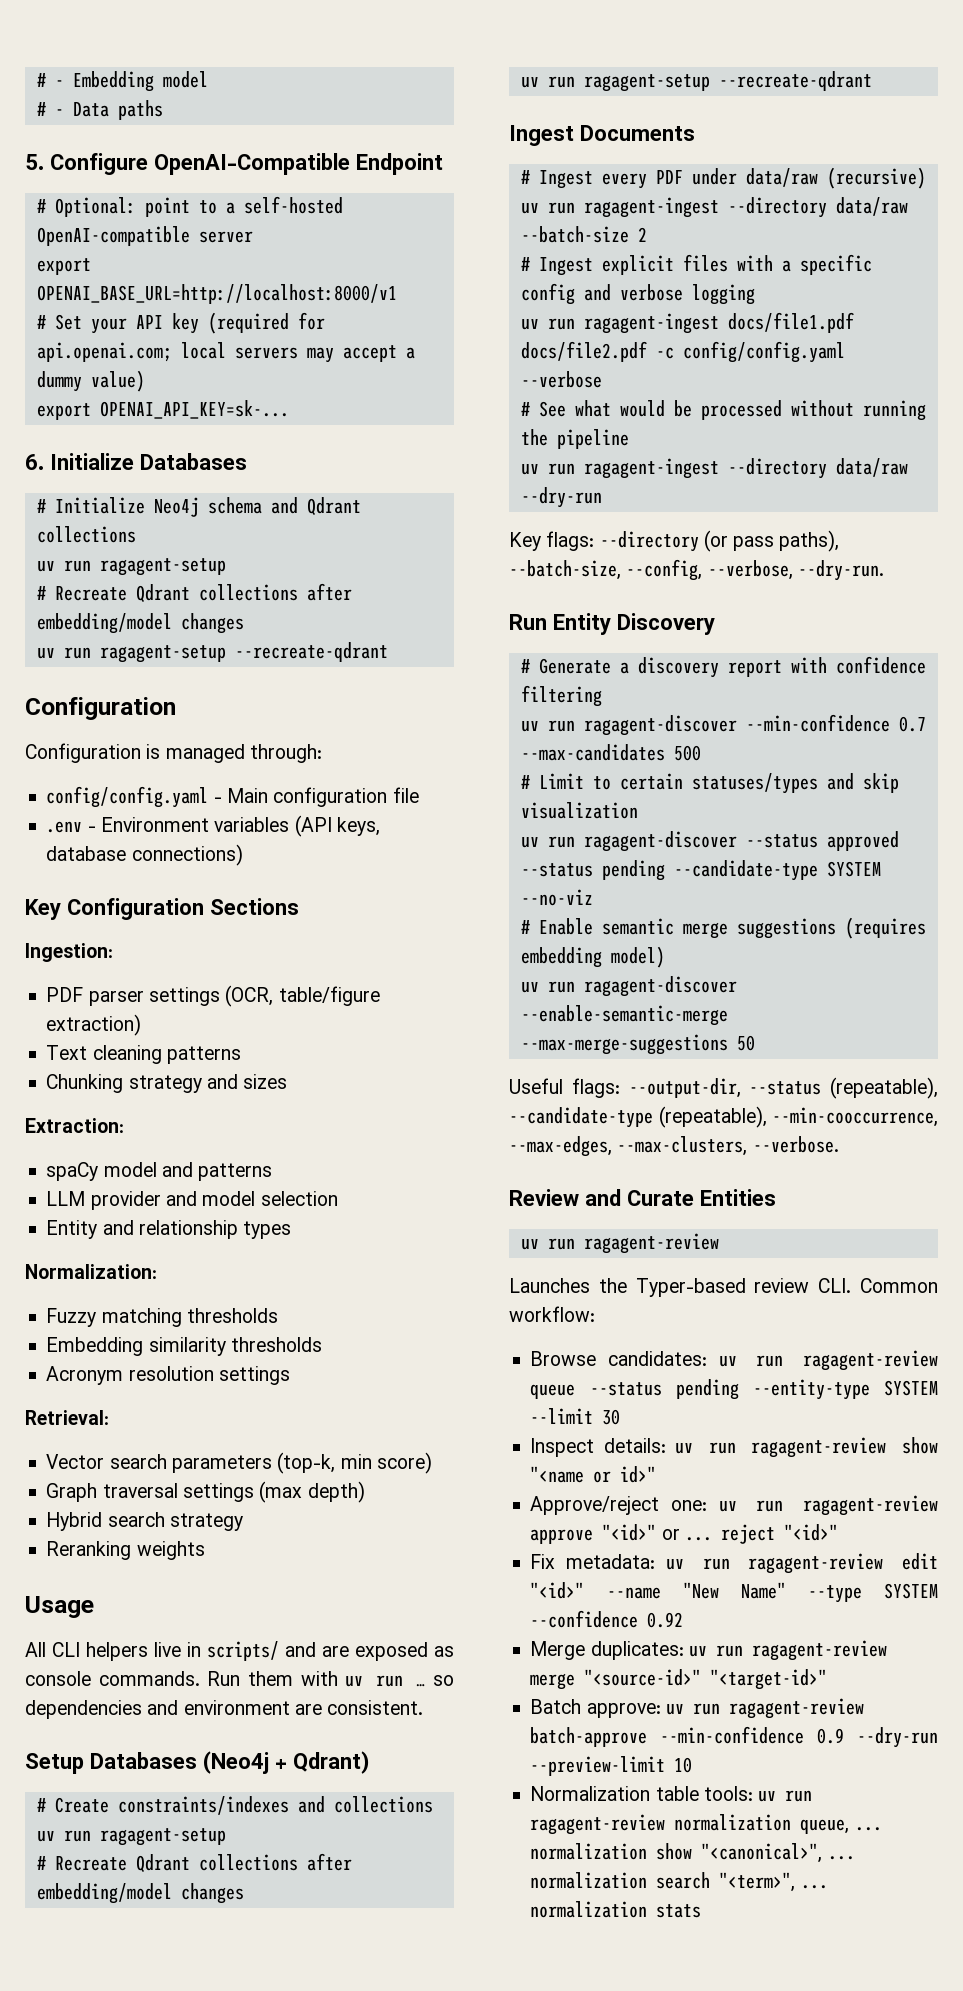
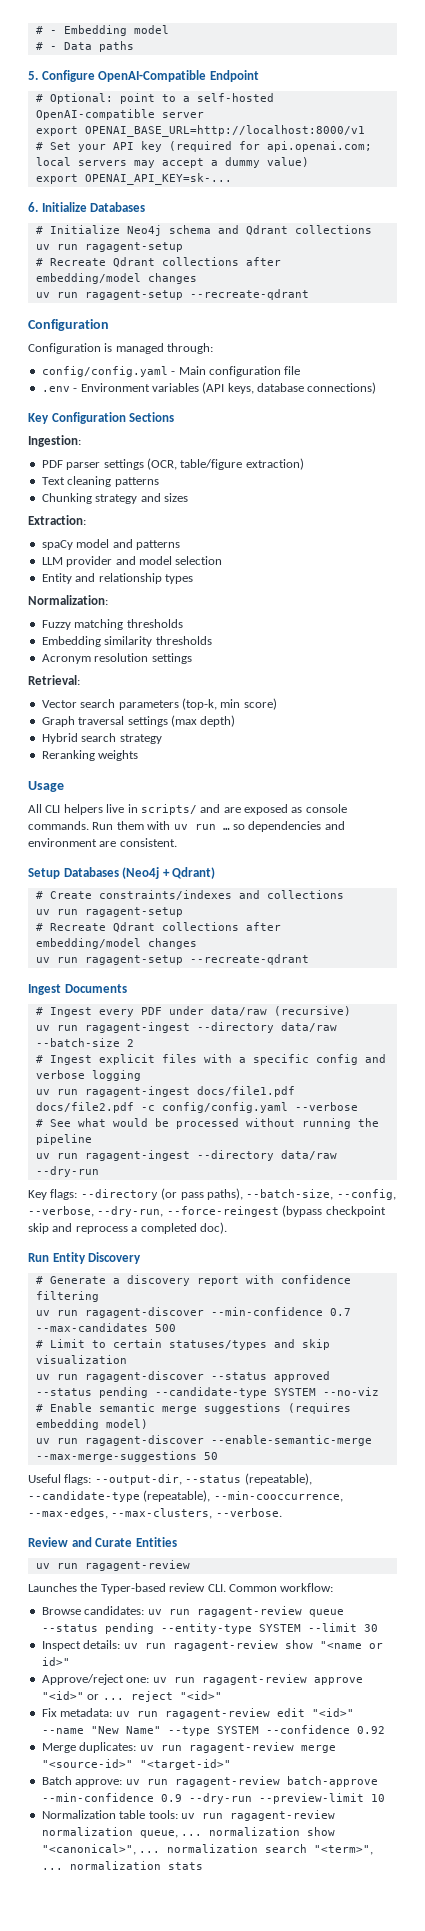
[797,560,884,581] --dry-run. -> [97,1205,386,1217] [28,1222,227,1234] --dry-run, --force-reingest (bypass checkpoint skip and reprocess a completed doc).

